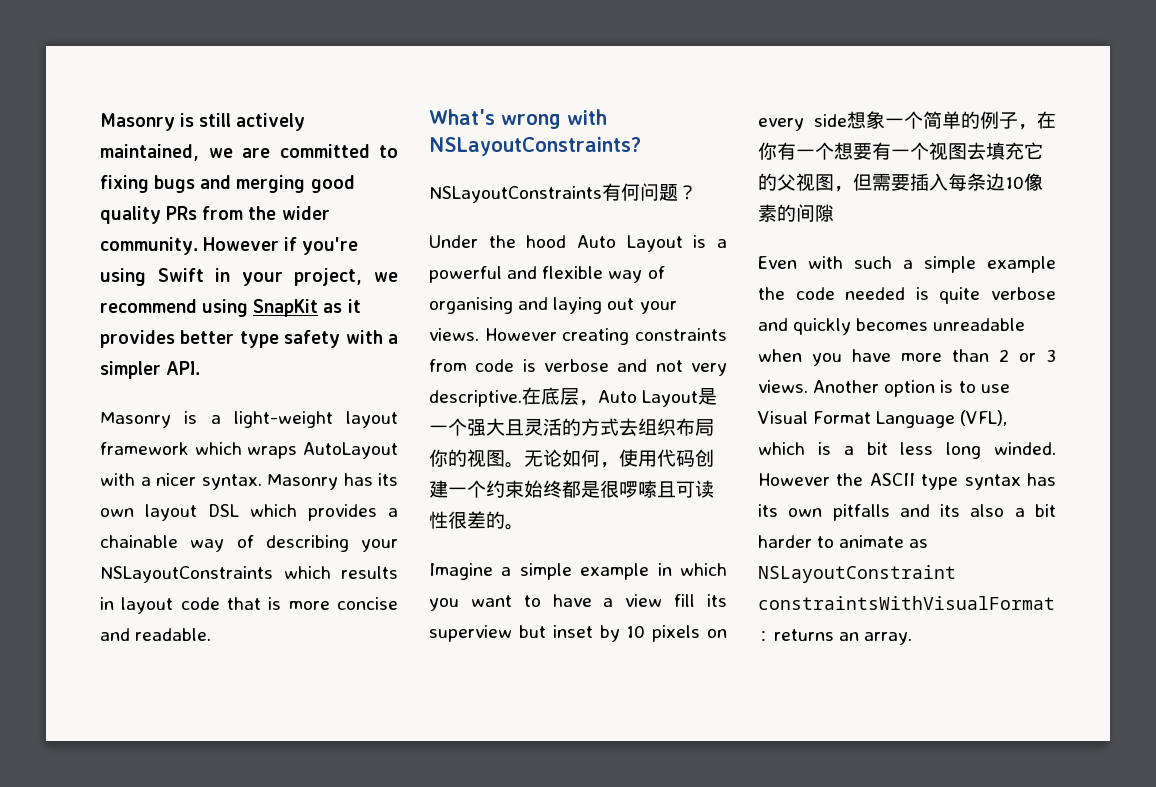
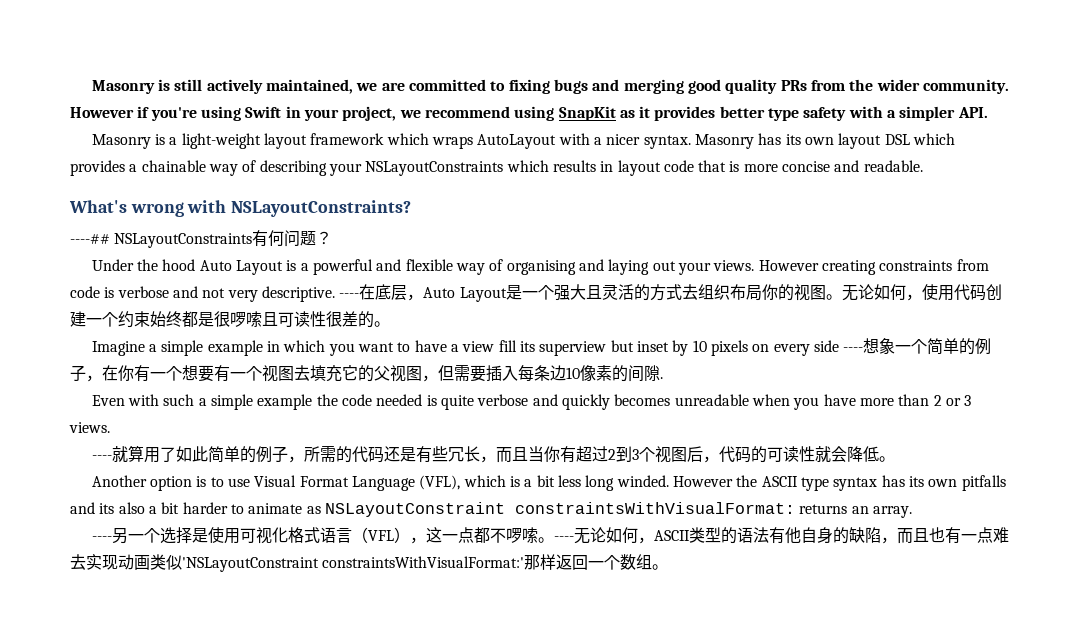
(641, 146) none -> [70,234,110,244] ----##
(522, 398) none -> [339,293,360,298] ----
(847, 120) none -> [843,347,864,352] ----
(834, 213) none -> [660,377,663,379] .
(808, 386) none -> [91,445,895,463] // ----就算用了如此简单的例子，所需的代码还是有些冗长，而且当你有超过2到3个视图后，代码的可读性就会降低。 //
(913, 638) none -> [91,527,1009,544] [70,554,669,572] // ----另一个选择是使用可视化格式语言（VFL），这一点都不啰嗦。----无论如何，ASCII类型的语法有他自身的缺陷，而且也有一点难去实现动画类似'NSLayoutConstraint constraintsWithVisualFormat:'那样返回一个数组。

